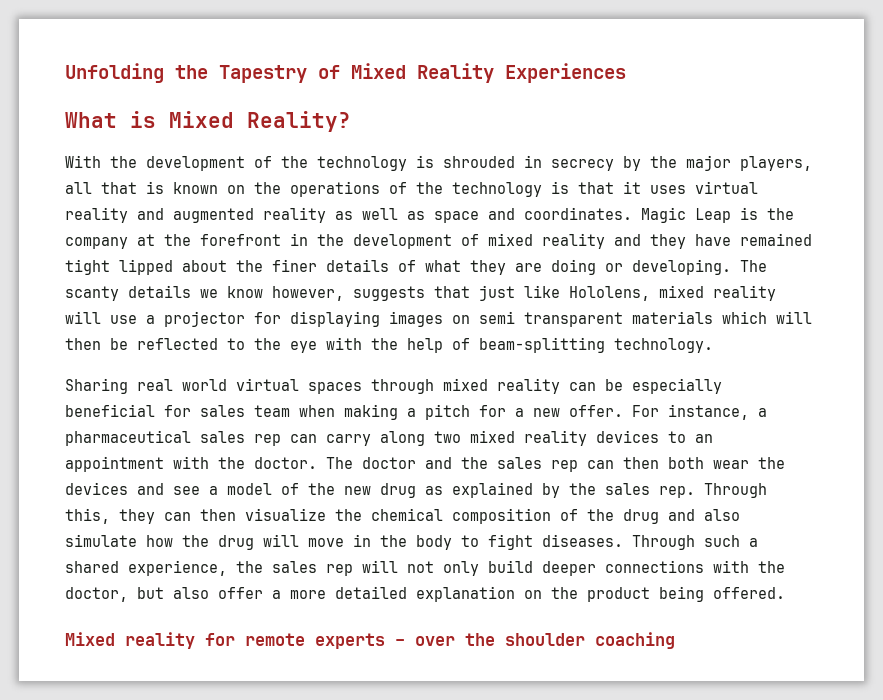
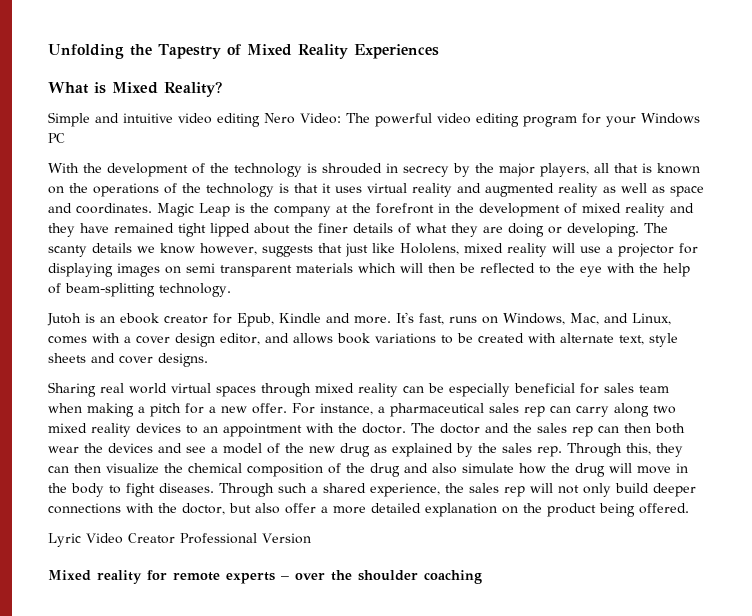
(351, 121) none -> [48,112,700,127] [48,133,65,143] // Simple and intuitive video editing Nero Video: The powerful video editing program for your Windows PC
(713, 345) none -> [47,312,671,327] [48,333,678,347] [48,353,208,367] // Jutoh is an ebook creator for Epub, Kindle and more. It's fast, runs on Windows, Mac, and Linux, comes with a cover design editor, and allows book variations to be created with alternate text, style sheets and cover designs.
(785, 593) none -> [48,533,311,547] // Lyric Video Creator Professional Version

